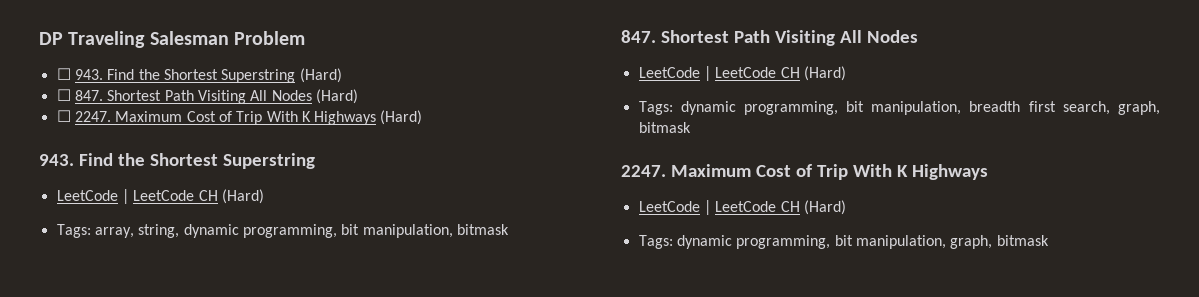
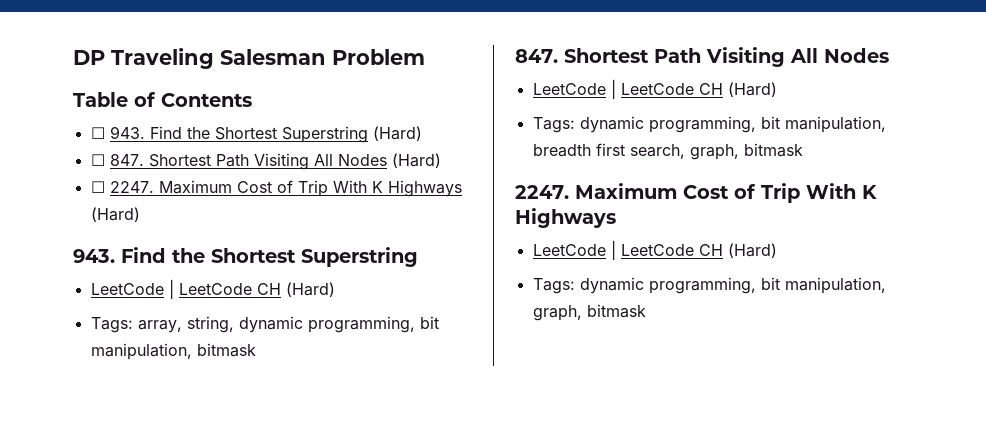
(306, 38) none -> [73,92,252,107] // Table of Contents

